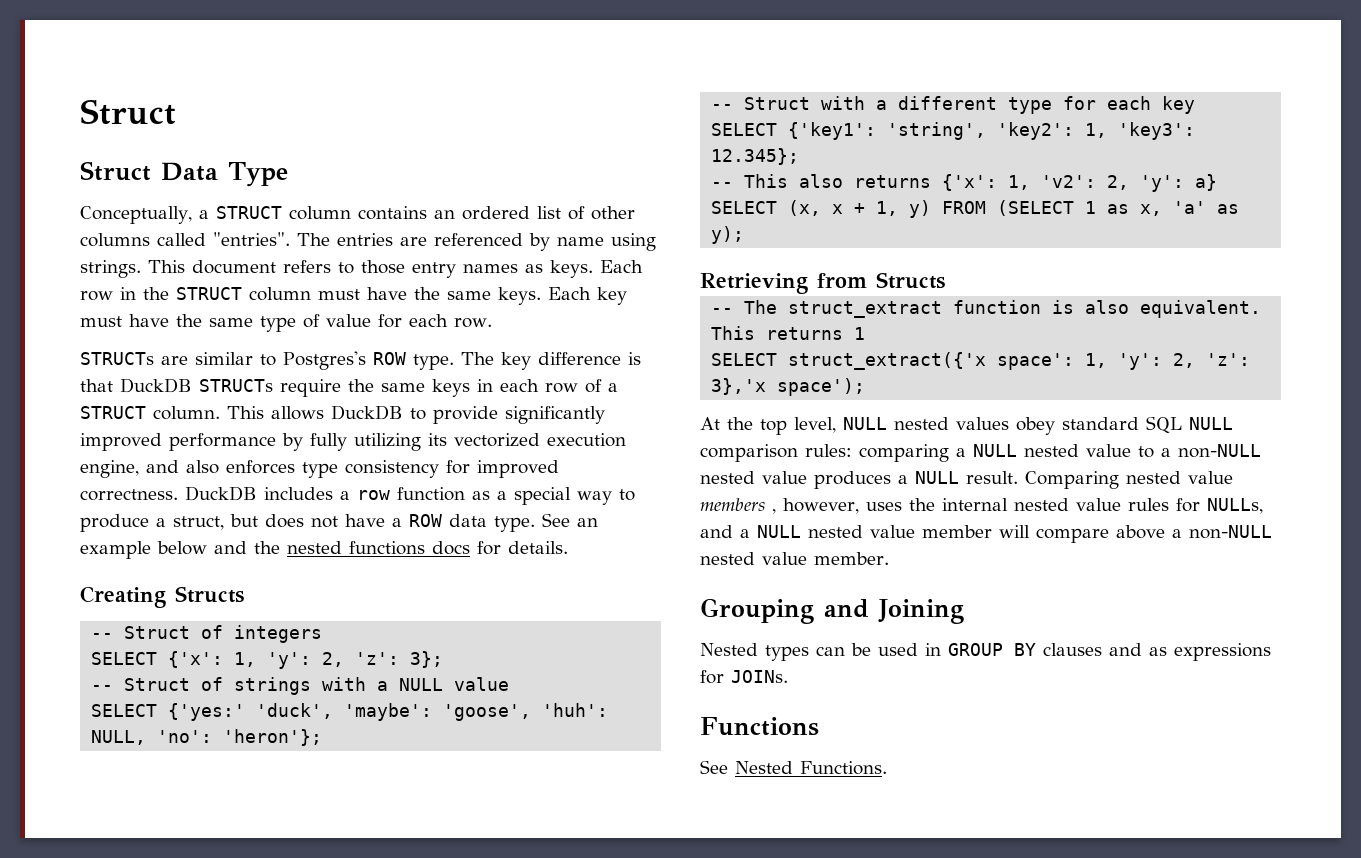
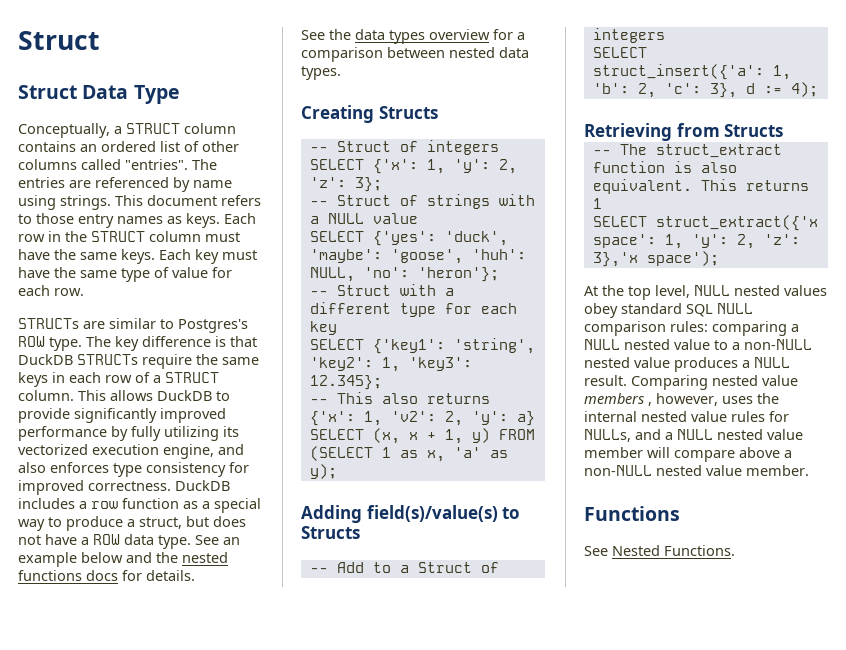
(568, 547) none -> [301,29,525,44] [301,47,529,62] [301,66,341,80] // See the data types overview for a comparison between nested data types.
[168,703,246,721] {'yes:' -> [372,231,436,246] {'yes':
(745, 235) none -> [301,505,521,523] [301,526,360,539] [309,562,499,573] [592,28,665,43] [592,47,647,58] [592,64,791,80] [592,82,818,98] // Adding field(s)/value(s) to Structs // -- Add to a Struct of integers // SELECT struct_insert({'a': 1, 'b': 2, 'c': 3}, d := 4);
[700,598,964,624] [700,643,1271,661] [700,670,788,684] // Grouping and Joining // Nested types can be used in GROUP BY clauses and as expressions for JOINs. -> (809, 470) none

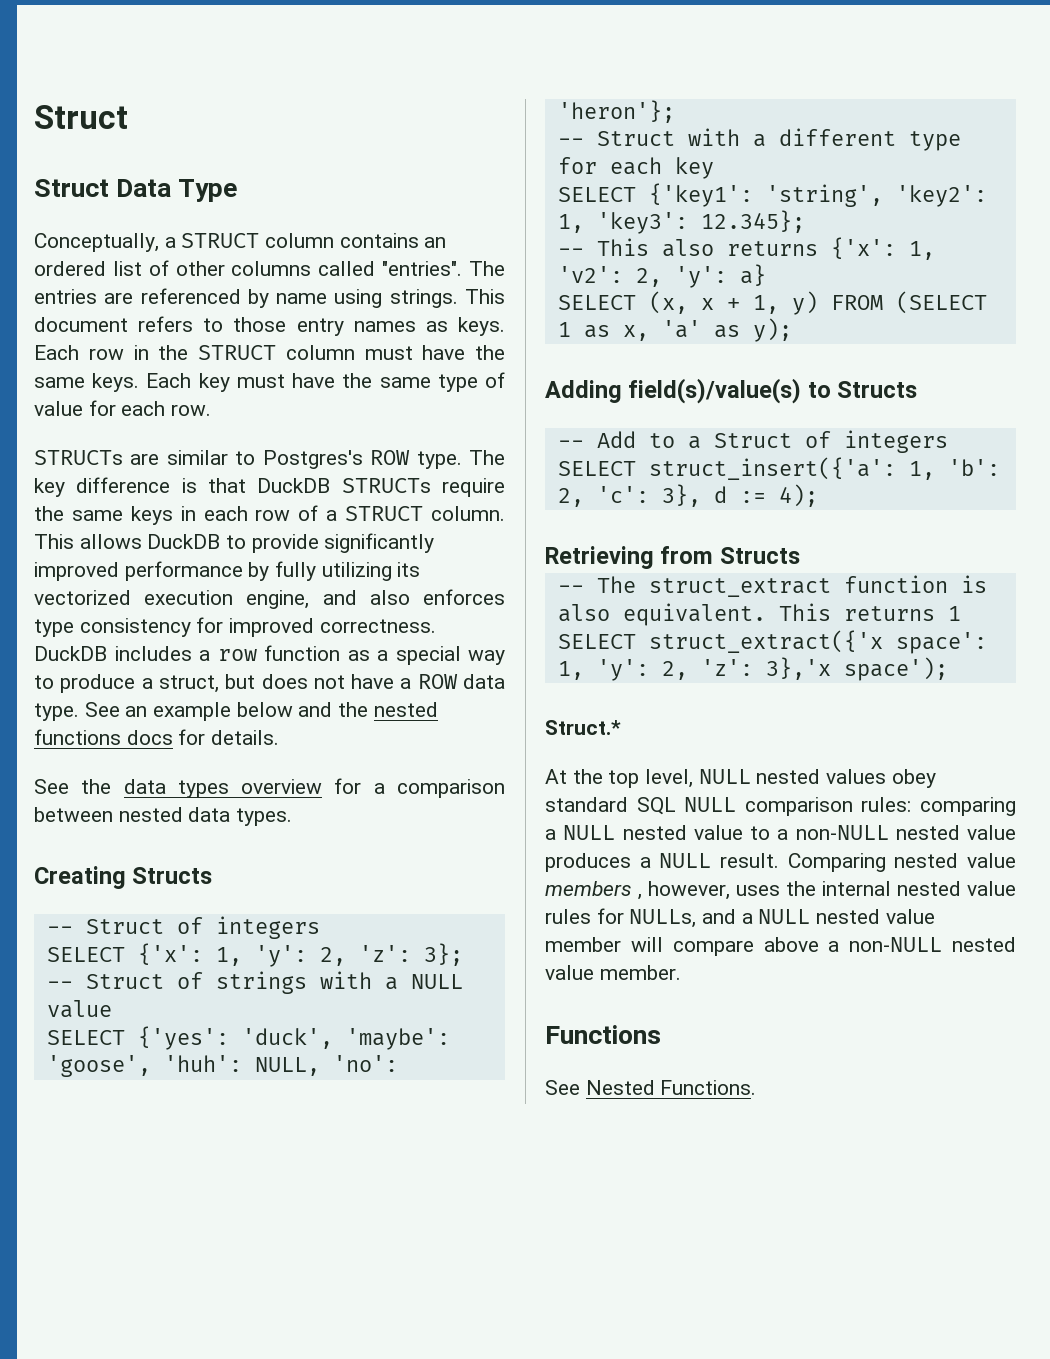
(719, 258) none -> [545,720,621,735] // Struct.*

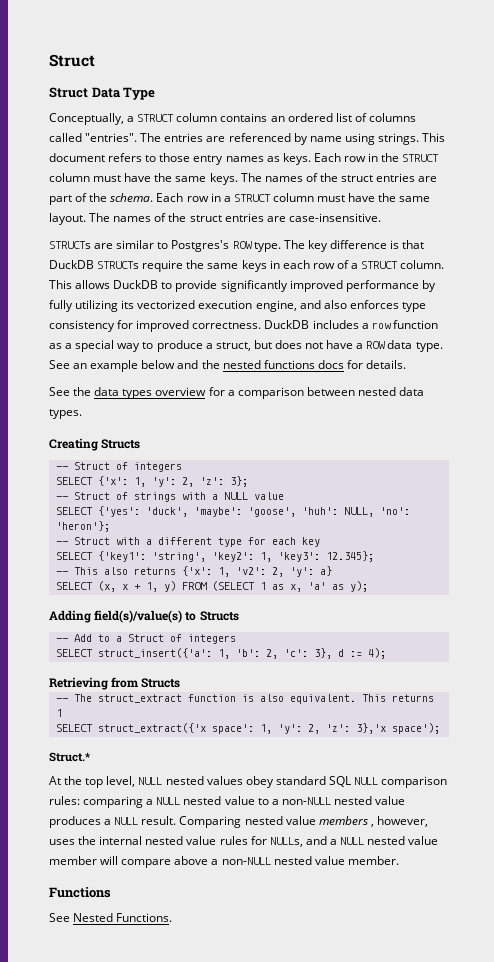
[175,261,225,276] other -> (367, 117) none
[146,372,506,392] [34,400,212,416] Each key must have the same type of value for each row. -> [240,173,438,182] [49,193,431,205] [49,213,381,225] The names of the struct entries are part of the schema. Each row in a STRUCT column must have the same layout. The names of the struct entries are case-insensitive.

